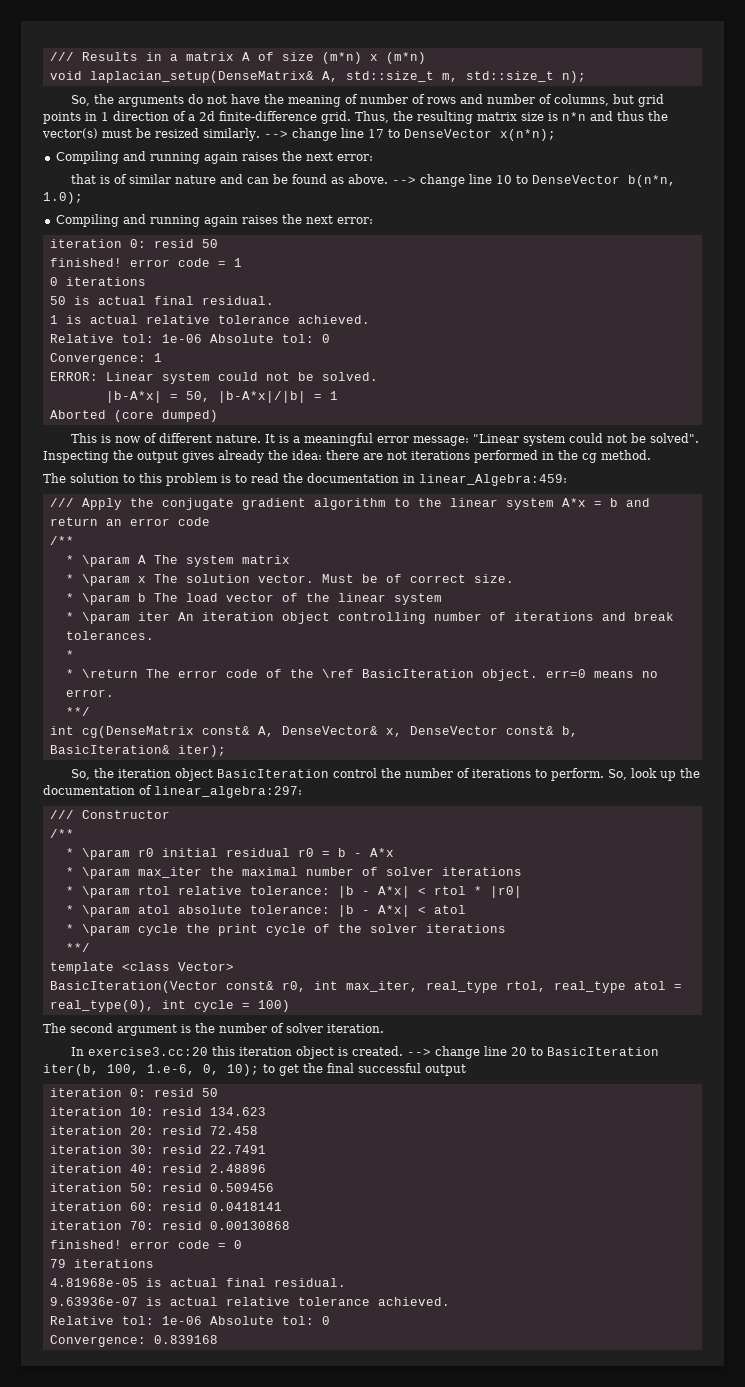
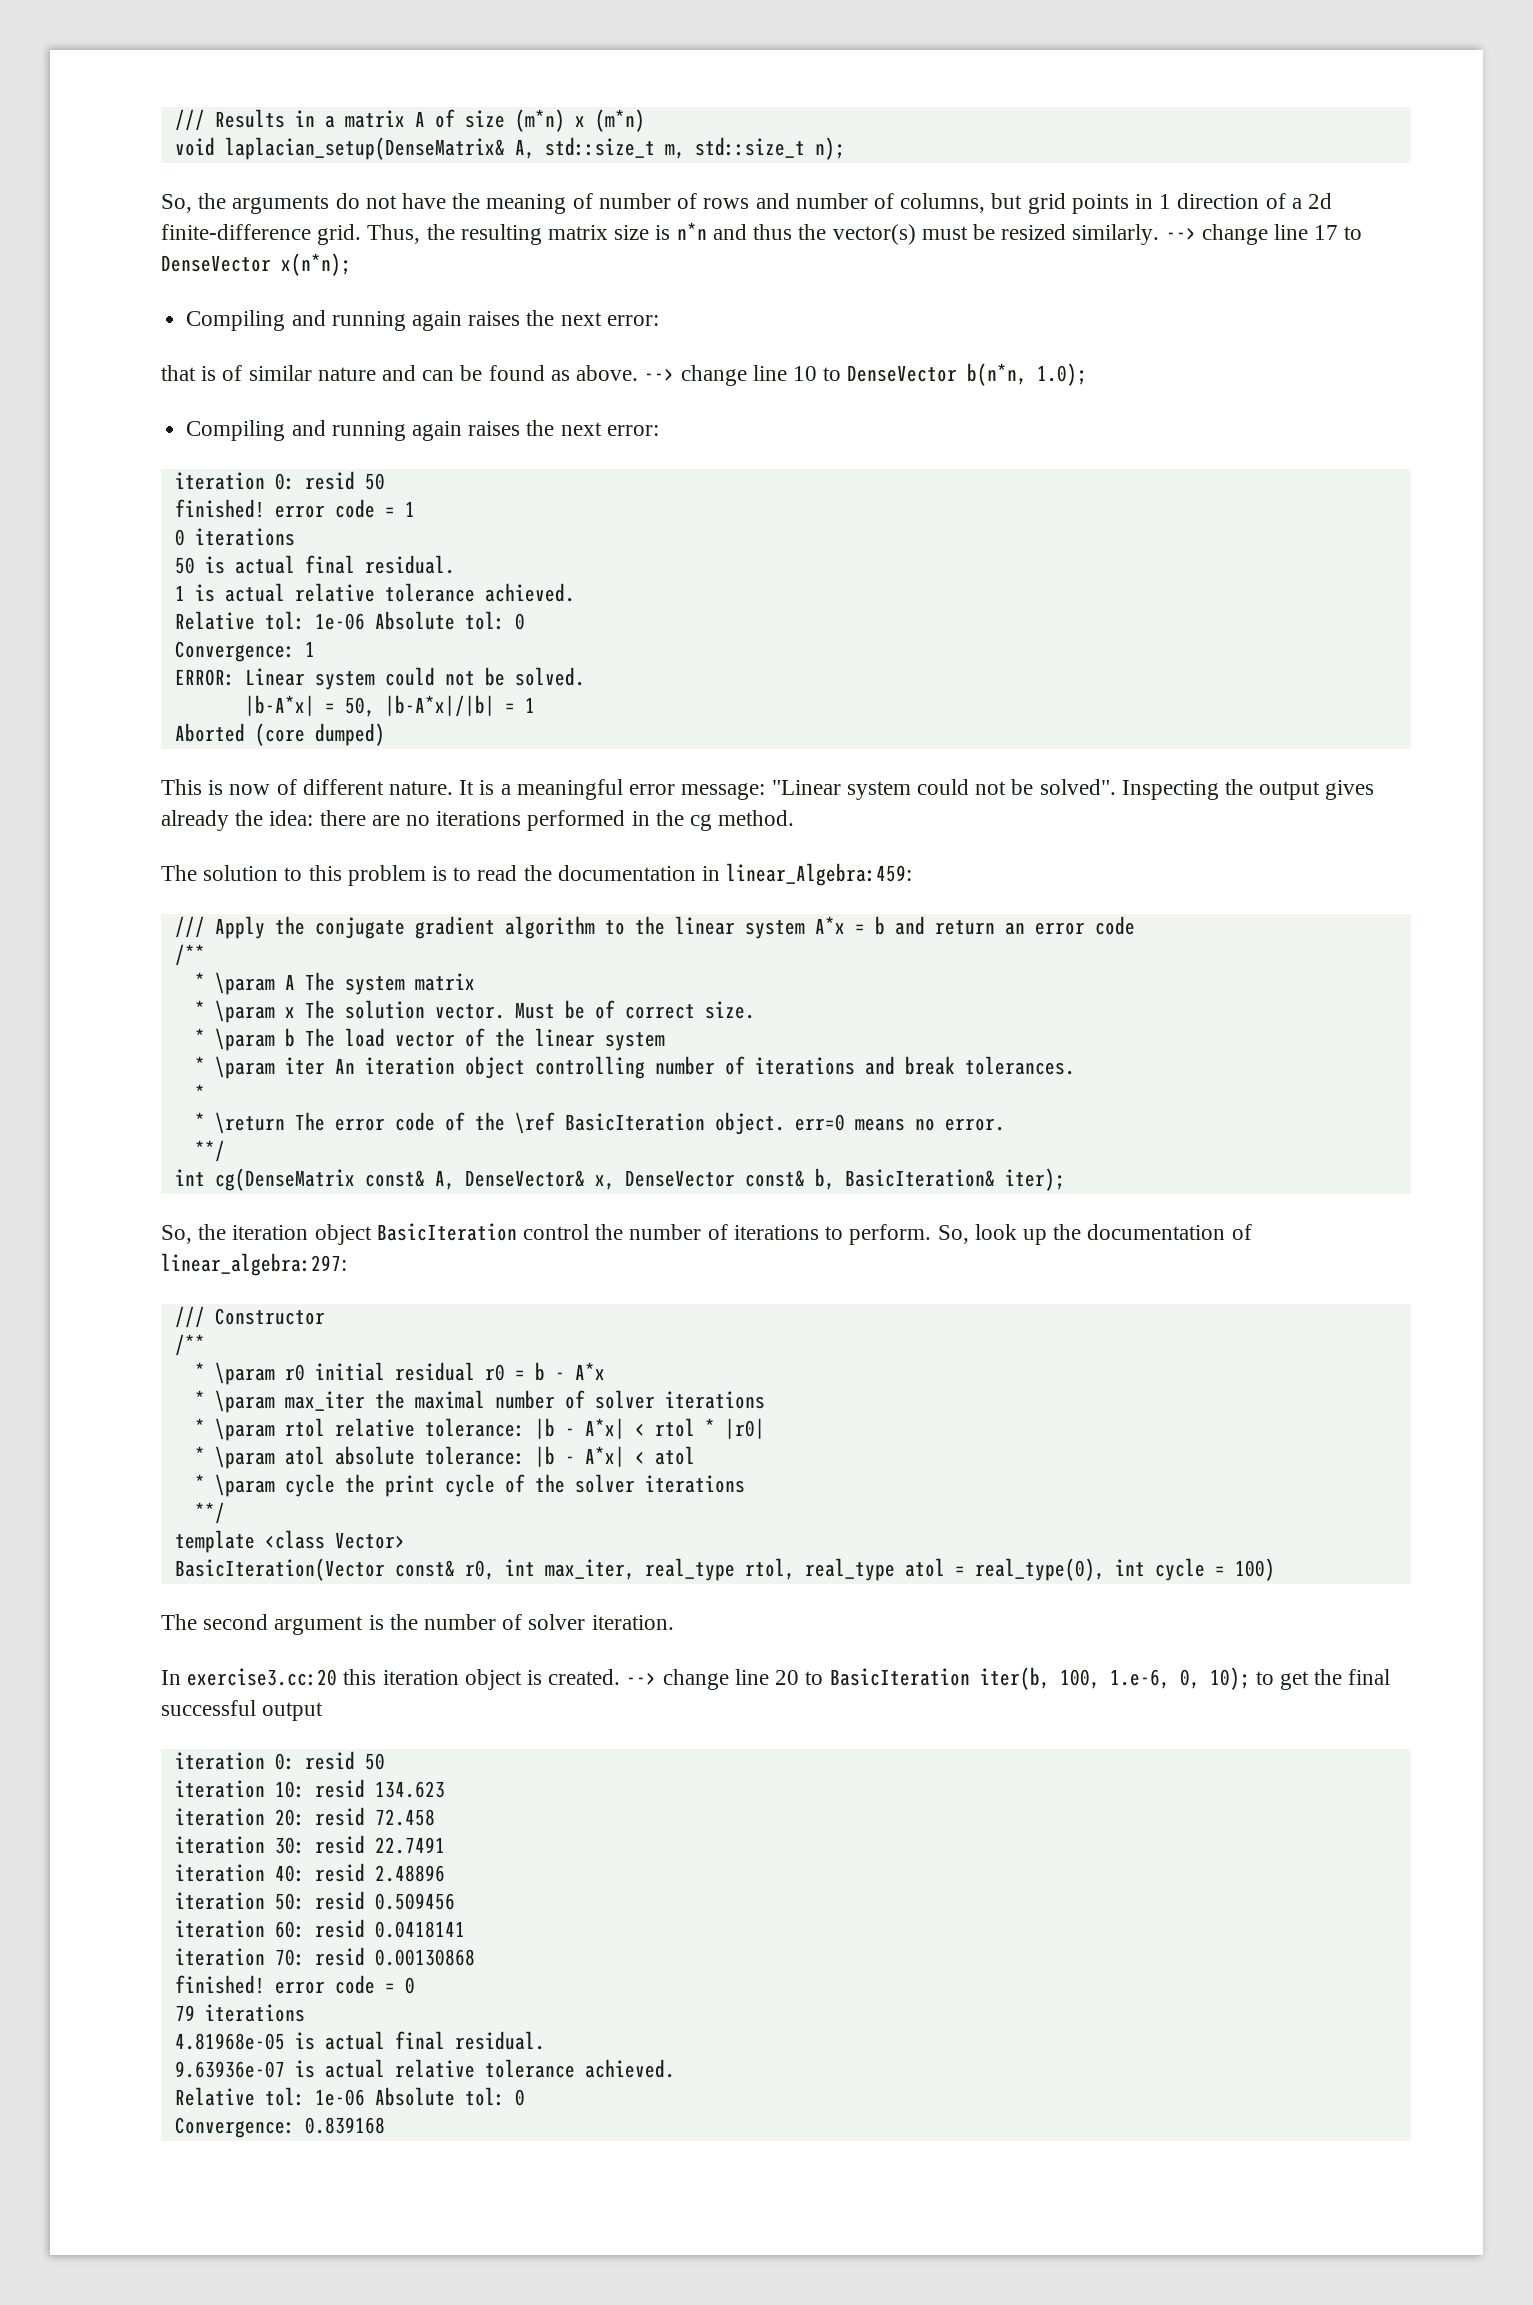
[387,451,407,460] not -> [406,815,431,826] no

